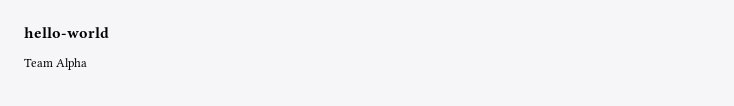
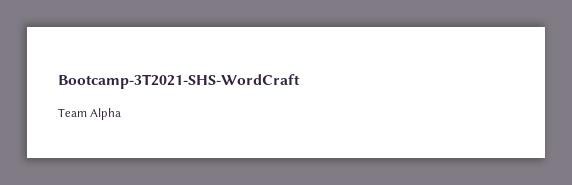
[24,27,109,38] hello-world -> [58,74,300,89] Bootcamp-3T2021-SHS-WordCraft

